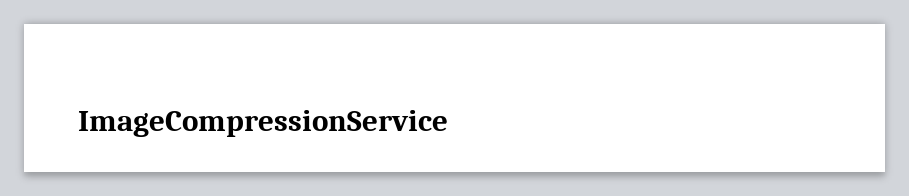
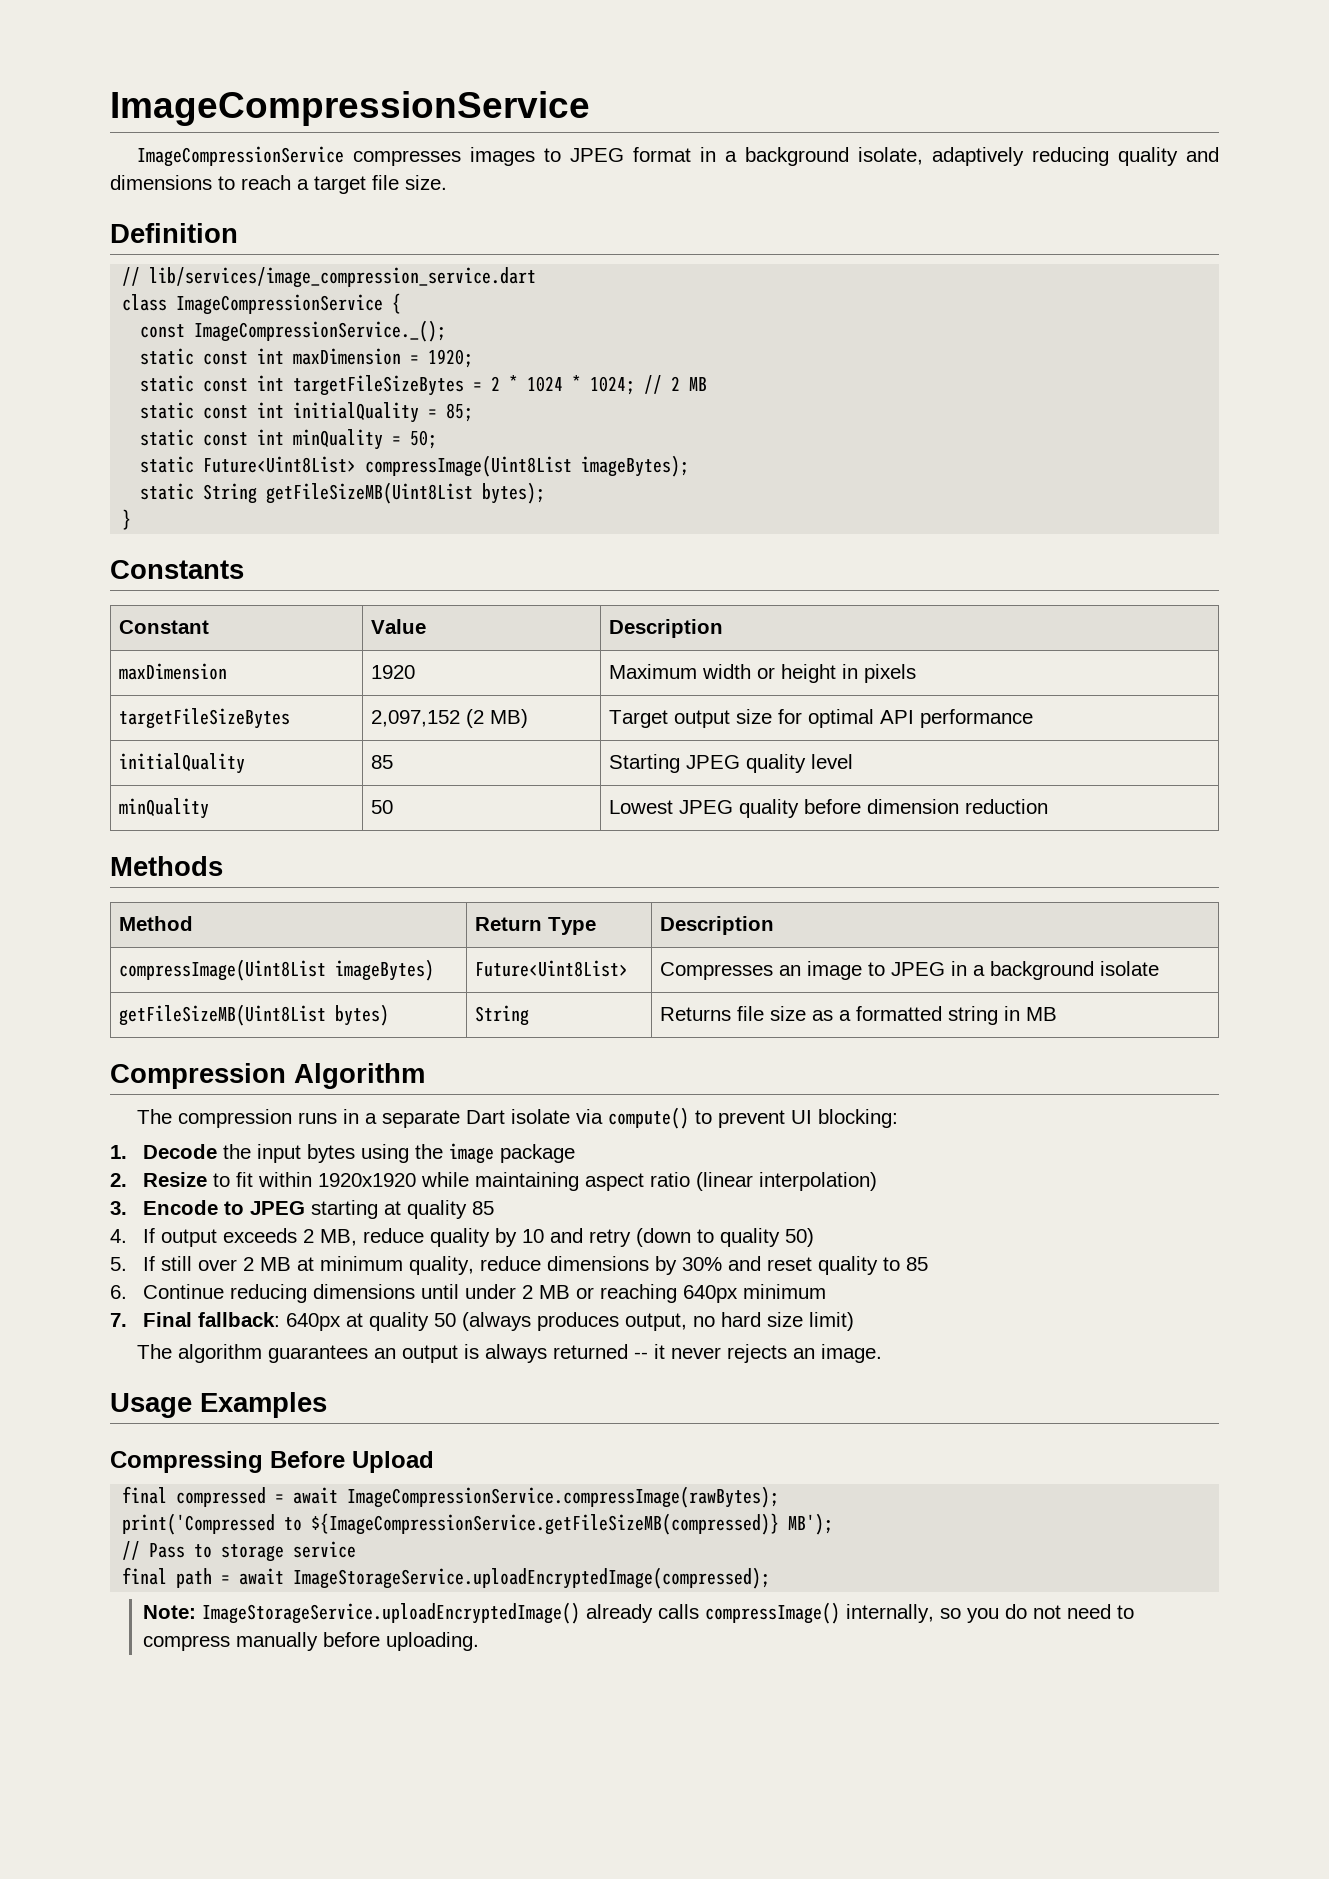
[78,110,448,137] ImageCompressionService -> [110,91,590,126] [136,146,1219,167] [110,175,447,194] [110,223,238,243] [122,267,537,288] [122,293,402,315] [140,320,447,342] [140,348,474,368] [140,375,708,396] [140,402,474,423] [140,429,438,450] [140,455,690,477] [140,482,546,504] [122,509,132,530] [110,560,244,579] [119,620,210,634] [371,619,427,634] [609,619,724,638] [119,663,228,680] [371,665,416,679] [609,664,917,683] [119,708,291,729] [371,709,529,728] [609,709,1034,728] [119,753,246,774] [371,755,394,769] [609,754,854,773] [119,798,210,819] [371,800,394,814] [609,799,1049,818] [110,856,223,876] [119,916,194,931] [475,917,597,935] [660,916,775,935] [119,959,435,981] [475,960,629,977] [660,961,1160,980] [119,1004,390,1026] [475,1005,530,1026] [660,1006,1058,1025] [110,1063,425,1089] [136,1107,898,1129] [110,1143,575,1164] [110,1172,877,1191] [110,1200,494,1219] [110,1228,814,1247] [110,1256,928,1275] [110,1284,826,1303] [110,1312,854,1331] [136,1344,882,1363] [110,1392,327,1418] [110,1451,434,1473] [122,1486,780,1508] [122,1513,834,1535] [122,1541,357,1562] [122,1567,771,1589] [142,1602,1134,1624] [142,1632,479,1651] ImageCompressionService // ImageCompressionService compresses images to JPEG format in a background isolate, adaptively reducing quality and dimensions to reach a target file size. // Definition // // lib/services/image_compression_service.dart // class ImageCompressionService { // const ImageCompressionService._(); // static const int maxDimension = 1920; // static const int targetFileSizeBytes = 2 * 1024 * 1024; // 2 MB // static const int initialQuality = 85; // static const int minQuality = 50; // static Future<Uint8List> compressImage(Uint8List imageBytes); // static String getFileSizeMB(Uint8List bytes); // } // Constants // Constant | Value | Description // maxDimension | 1920 | Maximum width or height in pixels // targetFileSizeBytes | 2,097,152 (2 MB) | Target output size for optimal API performance // initialQuality | 85 | Starting JPEG quality level // minQuality | 50 | Lowest JPEG quality before dimension reduction // Methods // Method | Return Type | Description // compressImage(Uint8List imageBytes) | Future<Uint8List> | Compresses an image to JPEG in a background isolate // getFileSizeMB(Uint8List bytes) | String | Returns file size as a formatted string in MB // Compression Algorithm // The compression runs in a separate Dart isolate via compute() to prevent UI blocking: // 1. Decode the input bytes using the image package // 2. Resize to fit within 1920x1920 while maintaining aspect ratio (linear interpolation) // 3. Encode to JPEG starting at quality 85 // 4. If output exceeds 2 MB, reduce quality by 10 and retry (down to quality 50) // 5. If still over 2 MB at minimum quality, reduce dimensions by 30% and reset quality to 85 // 6. Continue reducing dimensions until under 2 MB or reaching 640px minimum // 7. Final fallback: 640px at quality 50 (always produces output, no hard size limit) // The algorithm guarantees an output is always returned -- it never rejects an image. // Usage Examples // Compressing Before Upload // final compressed = await ImageCompressionService.compressImage(rawBytes); // print('Compressed to ${ImageCompressionService.getFileSizeMB(compressed)} MB'); // // Pass to storage service // final path = await ImageStorageService.uploadEncryptedImage(compressed); // Note: ImageStorageService.uploadEncryptedImage() already calls compressImage() internally, so you do not need to compress manually before uploading.

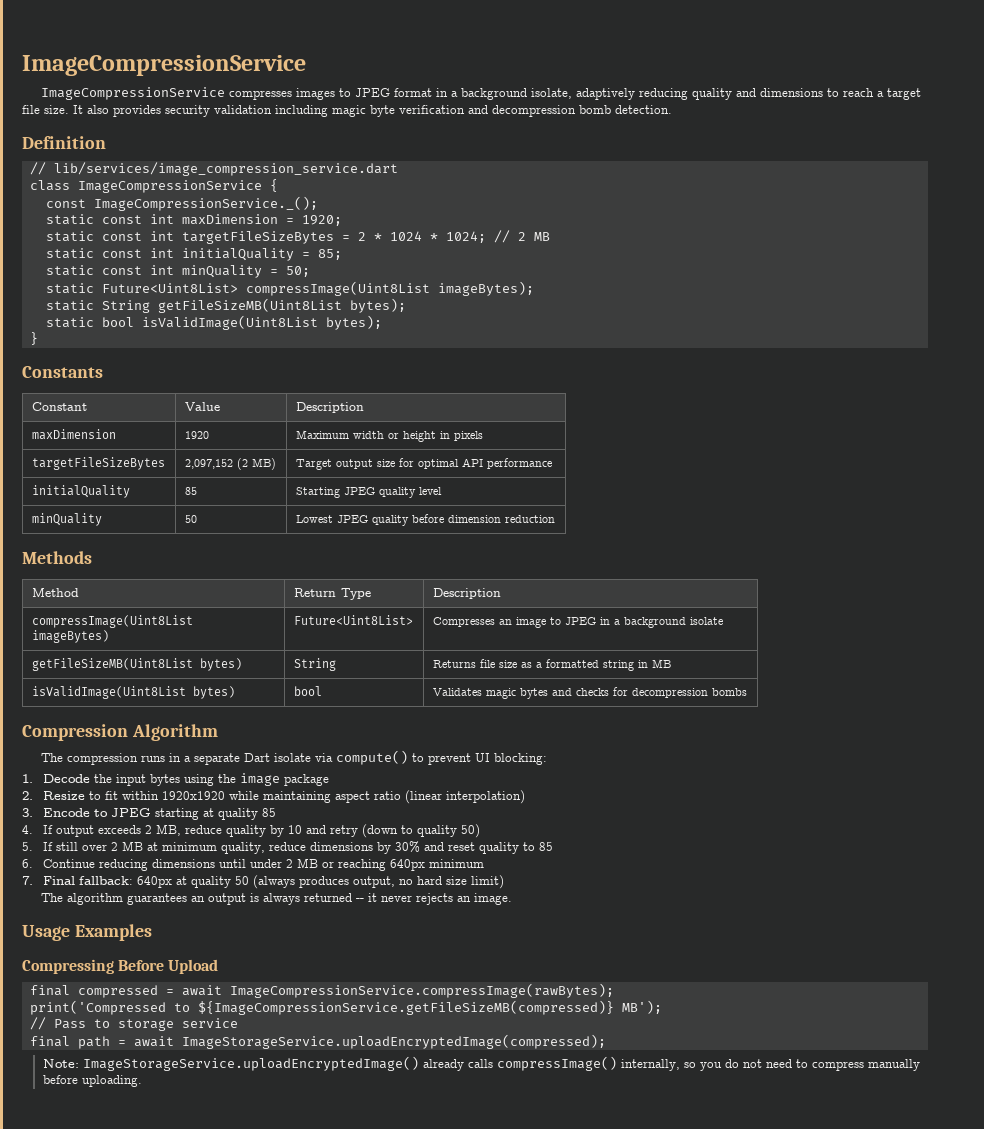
(447, 182) none -> [73,105,672,117] It also provides security validation including magic byte verification and decompression bomb detection.
(546, 493) none -> [45,315,382,330] // static bool isValidImage(Uint8List bytes);
(1058, 1014) none -> [31,686,235,699] [293,686,322,696] [432,687,747,699] // isValidImage(Uint8List bytes) | bool | Validates magic bytes and checks for decompression bombs

